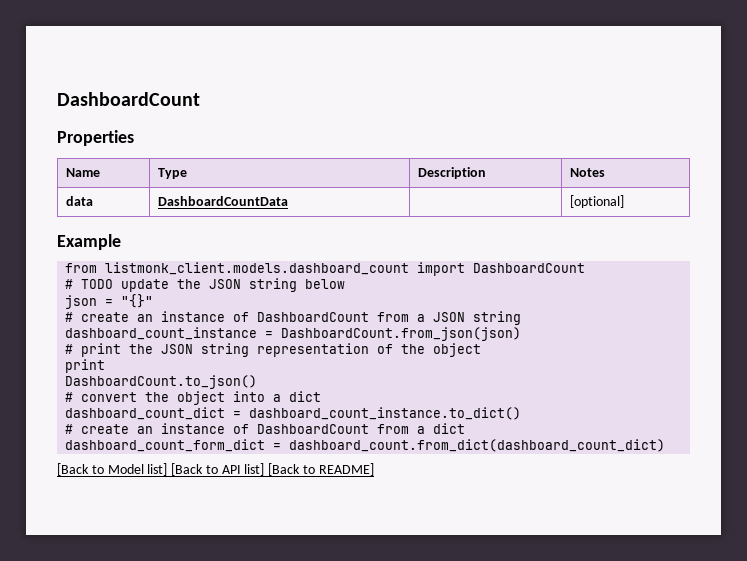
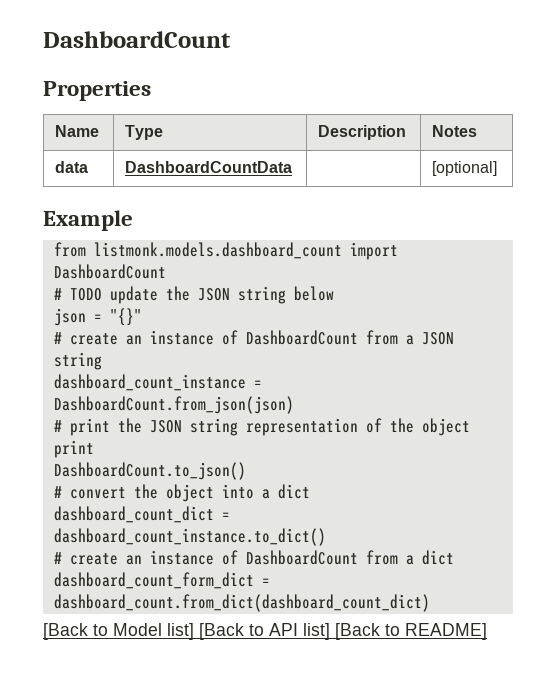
[105,262,410,275] listmonk_client.models.dashboard_count -> [93,242,342,259] listmonk.models.dashboard_count

